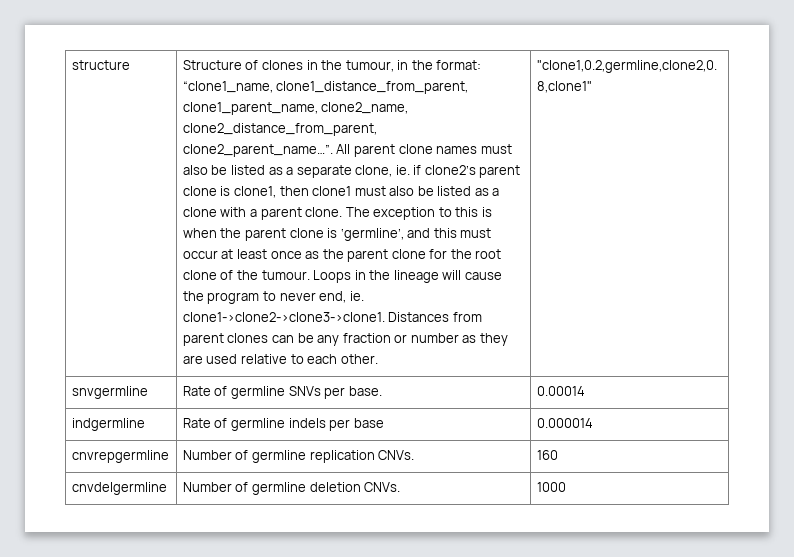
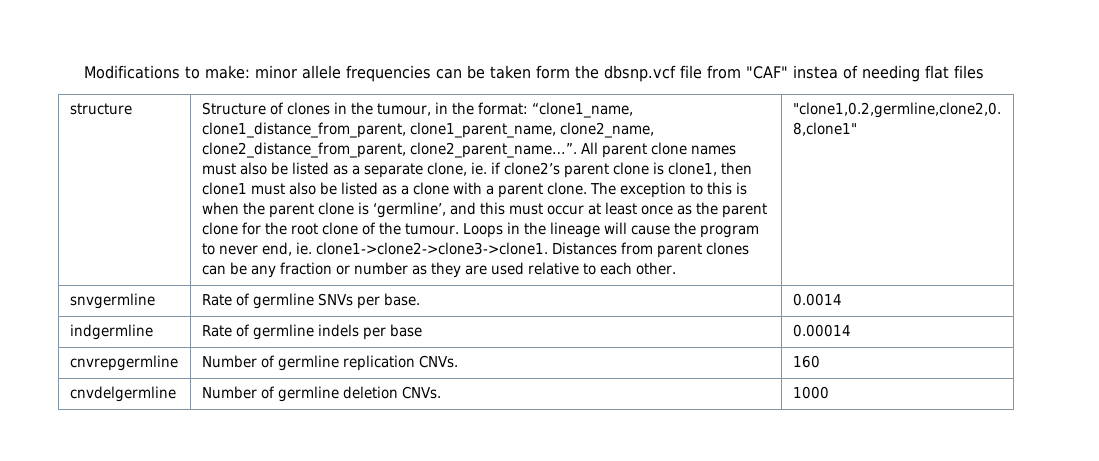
(71, 65) none -> [84,65,985,82] Modifications to make: minor allele frequencies can be taken form the dbsnp.vcf file from "CAF" instea of needing flat files //
[536,386,585,396] 0.00014 -> [792,293,842,306] 0.0014
[536,418,593,428] 0.000014 -> [792,324,851,337] 0.00014

